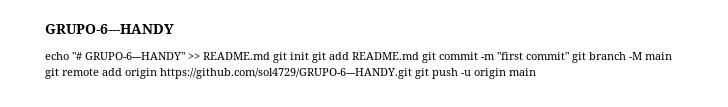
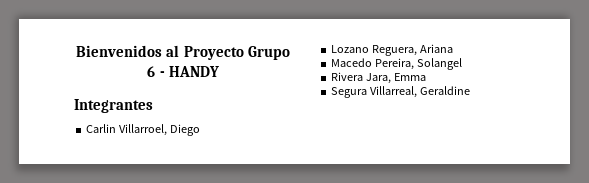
[45,24,174,34] [45,52,672,63] [45,68,536,79] GRUPO-6---HANDY // echo "# GRUPO-6---HANDY" >> README.md git init git add README.md git commit -m "first commit" git branch -M main git remote add origin https://github.com/sol4729/GRUPO-6---HANDY.git git push -u origin main -> [76,45,290,60] [147,66,219,77] [74,99,153,113] [86,124,201,136] [331,44,454,56] [331,58,463,70] [331,72,427,84] [331,86,471,98] Bienvenidos al Proyecto Grupo 6 - HANDY // Integrantes // Carlin Villarroel, Diego // Lozano Reguera, Ariana // Macedo Pereira, Solangel // Rivera Jara, Emma // Segura Villarreal, Geraldine

